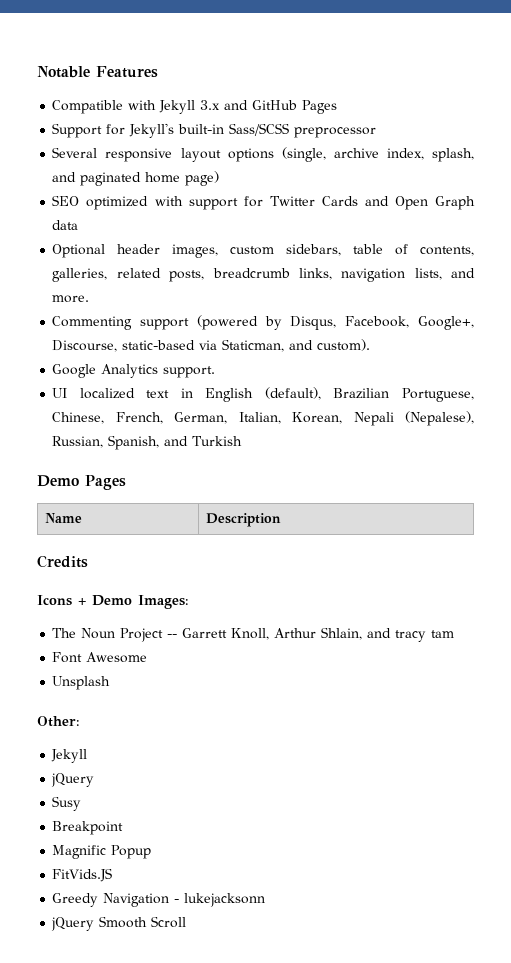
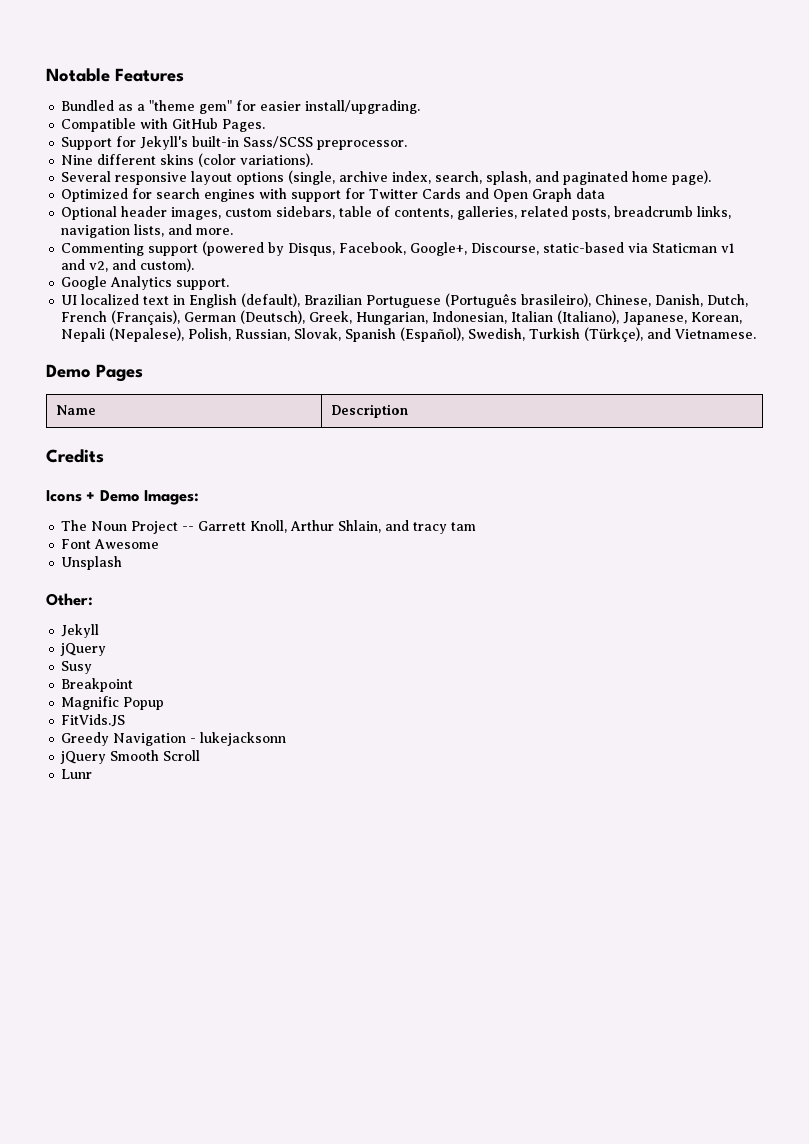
[52,100,338,114] Compatible with Jekyll 3.x and GitHub Pages -> [61,100,421,114] [61,118,266,132] Bundled as a "theme gem" for easier install/upgrading. // Compatible with GitHub Pages.
[294,127,377,138] preprocessor -> [317,140,408,150] [61,153,314,167] preprocessor. // Nine different skins (color variations).
(424, 154) none -> [435,171,483,184] search,
[185,171,220,186] [52,195,149,210] page) // SEO optimized -> [672,170,712,185] [61,188,256,202] page). // Optimized for search engines
[222,339,285,352] Staticman, -> [652,243,736,253] [61,259,109,272] Staticman v1 and v2,
[402,388,474,402] [52,411,474,426] [52,435,243,450] Portuguese, Chinese, French, German, Italian, Korean, Nepali (Nepalese), Russian, Spanish, and Turkish -> [366,293,749,308] [61,310,743,325] [61,327,757,342] Portuguese (Português brasileiro), Chinese, Danish, Dutch, French (Français), German (Deutsch), Greek, Hungarian, Indonesian, Italian (Italiano), Japanese, Korean, Nepali (Nepalese), Polish, Russian, Slovak, Spanish (Español), Swedish, Turkish (Türkçe), and Vietnamese.
(187, 922) none -> [61,769,93,779] // Lunr

